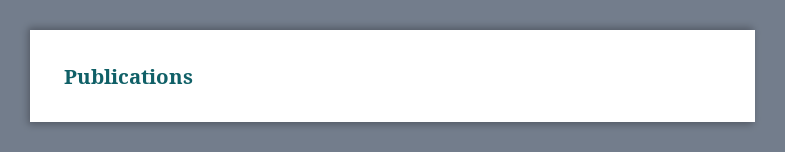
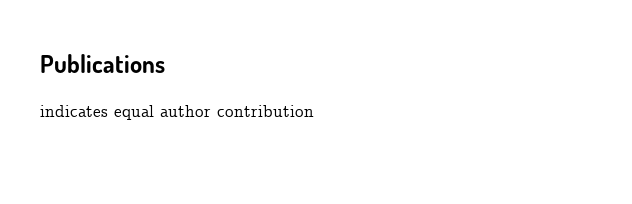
(193, 76) none -> [40,105,314,120] // indicates equal author contribution

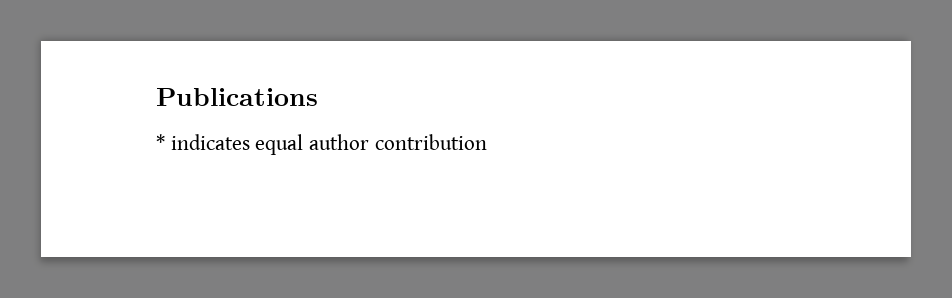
(165, 63) none -> [156,134,165,150] *

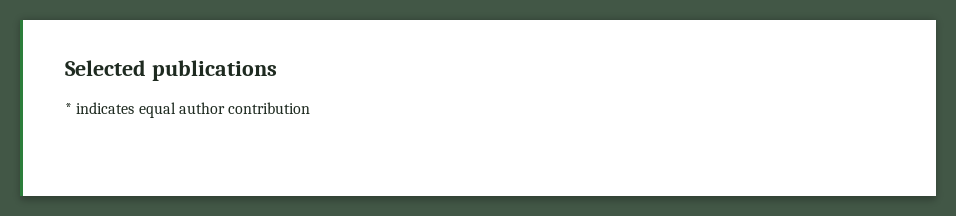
[156,88,318,106] Publications -> [65,60,277,81] Selected publications

